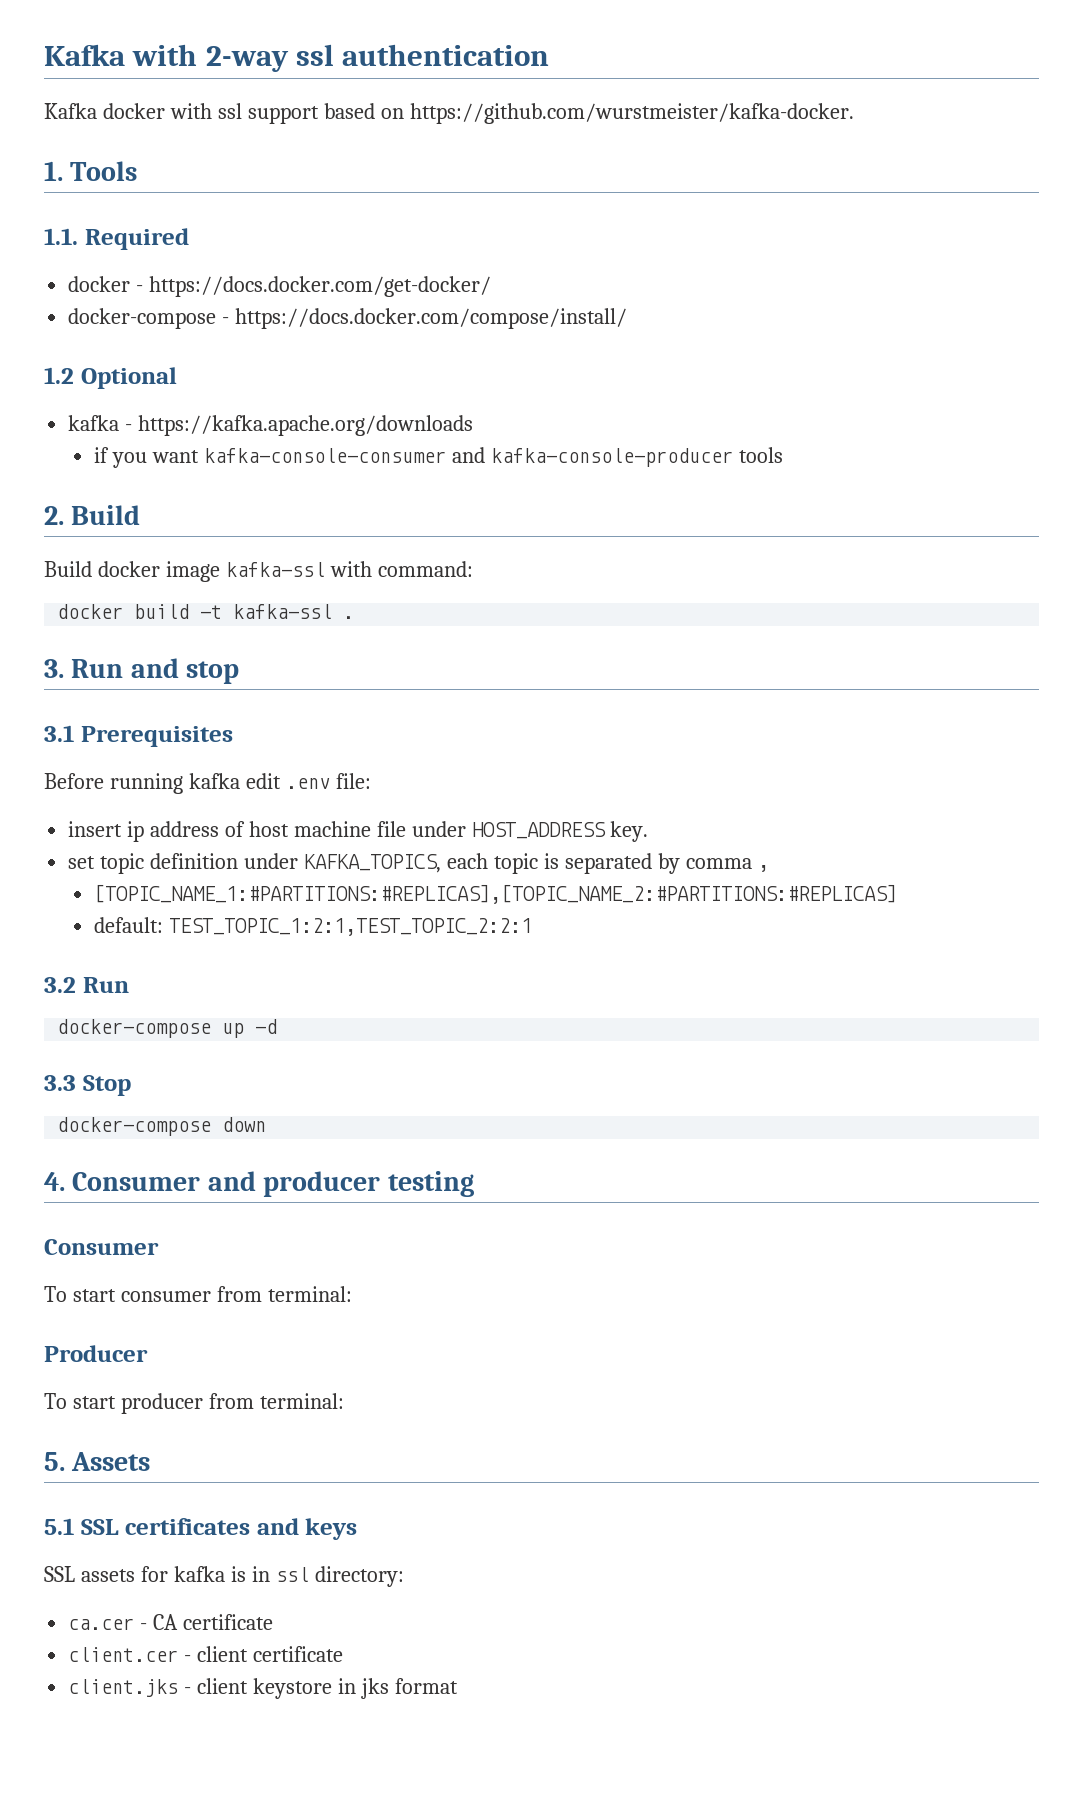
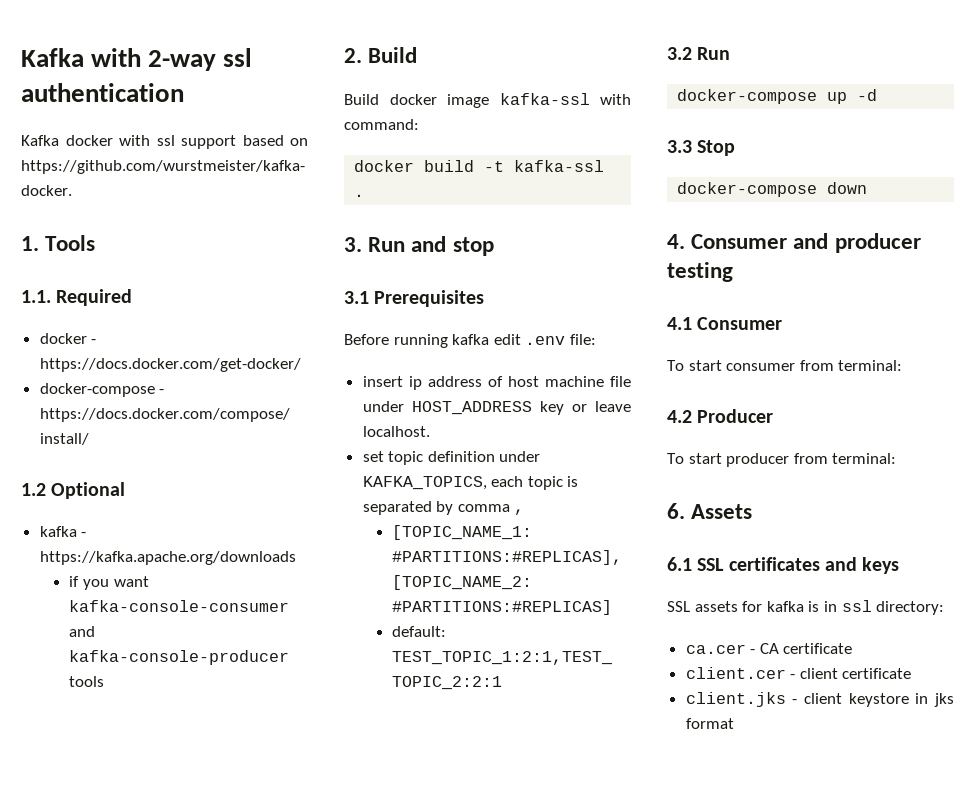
[609,821,648,842] key. -> [539,401,631,415] [362,426,430,437] key or leave localhost.
(474, 1184) none -> [667,317,692,330] 4.1
(352, 1294) none -> [667,410,692,423] 4.2
[44,1452,65,1471] 5. -> [667,503,685,519] 6.
[44,1518,74,1535] 5.1 -> [667,557,692,571] 6.1

